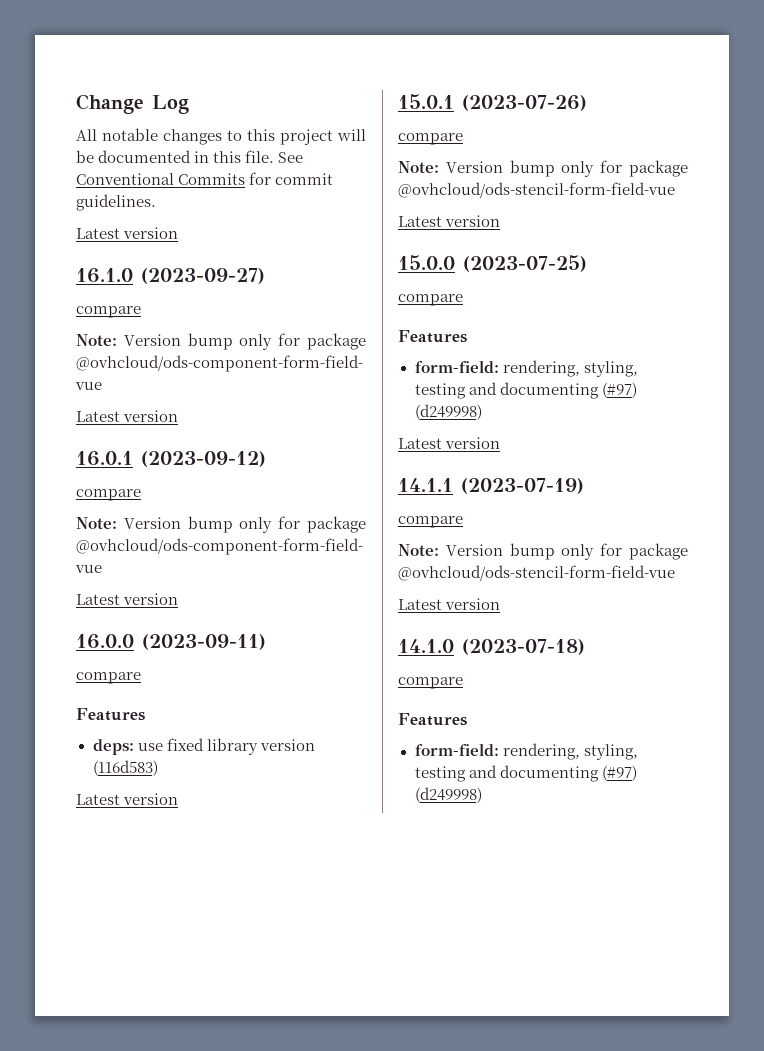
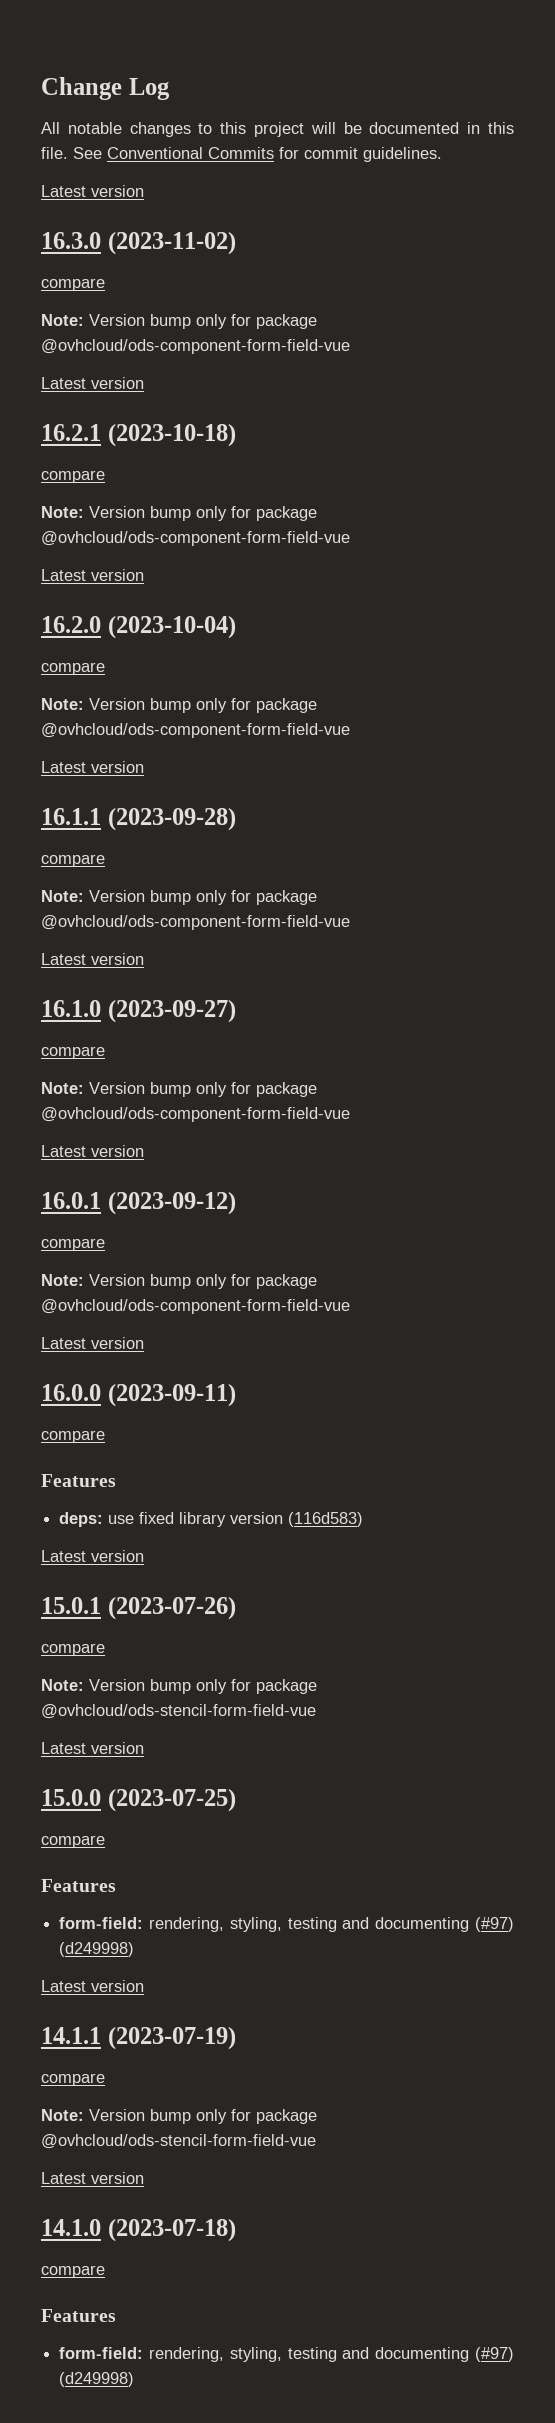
(179, 233) none -> [41,232,236,255] [41,278,105,291] [41,314,317,329] [41,339,350,354] [41,377,144,389] [41,424,236,447] [41,470,105,483] [41,506,317,521] [41,531,350,546] [41,569,144,581] [41,616,236,639] [41,662,105,675] [41,698,317,713] [41,723,350,738] [41,761,144,773] [41,808,236,831] [41,854,105,867] [41,890,317,905] [41,915,350,930] [41,953,144,965] // 16.3.0 (2023-11-02) // compare // Note: Version bump only for package @ovhcloud/ods-component-form-field-vue // Latest version // 16.2.1 (2023-10-18) // compare // Note: Version bump only for package @ovhcloud/ods-component-form-field-vue // Latest version // 16.2.0 (2023-10-04) // compare // Note: Version bump only for package @ovhcloud/ods-component-form-field-vue // Latest version // 16.1.1 (2023-09-28) // compare // Note: Version bump only for package @ovhcloud/ods-component-form-field-vue // Latest version

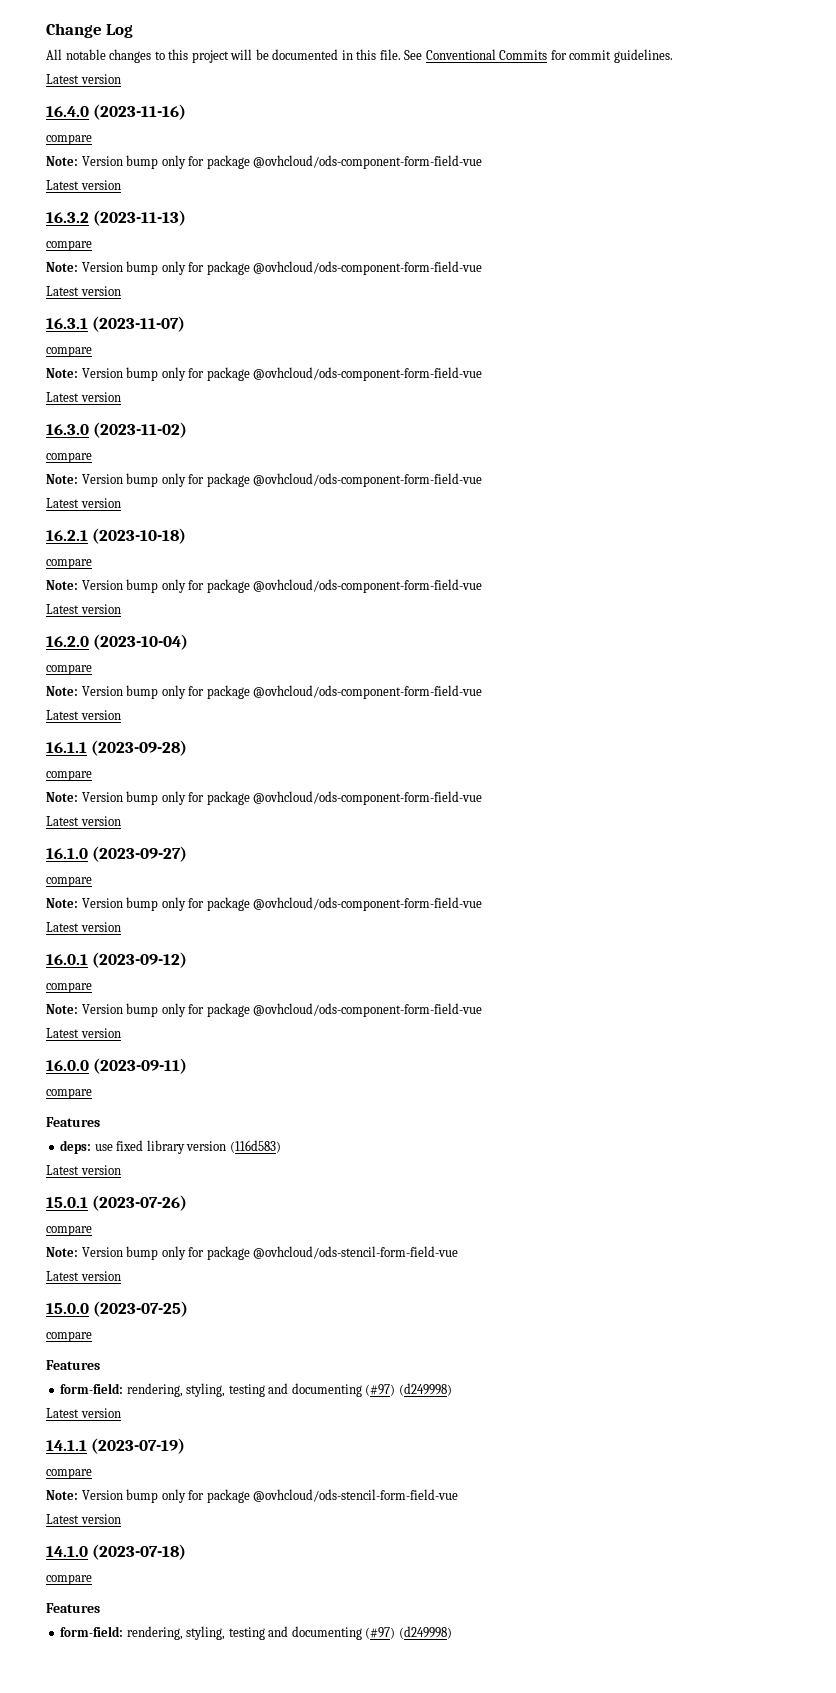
(144, 191) none -> [46,104,187,120] [46,134,92,145] [46,155,483,169] [46,180,121,190] [46,210,187,226] [46,240,92,251] [46,261,483,275] [46,286,121,296] [46,316,186,332] [46,346,92,357] [46,367,483,381] [46,392,121,402] // 16.4.0 (2023-11-16) // compare // Note: Version bump only for package @ovhcloud/ods-component-form-field-vue // Latest version // 16.3.2 (2023-11-13) // compare // Note: Version bump only for package @ovhcloud/ods-component-form-field-vue // Latest version // 16.3.1 (2023-11-07) // compare // Note: Version bump only for package @ovhcloud/ods-component-form-field-vue // Latest version

